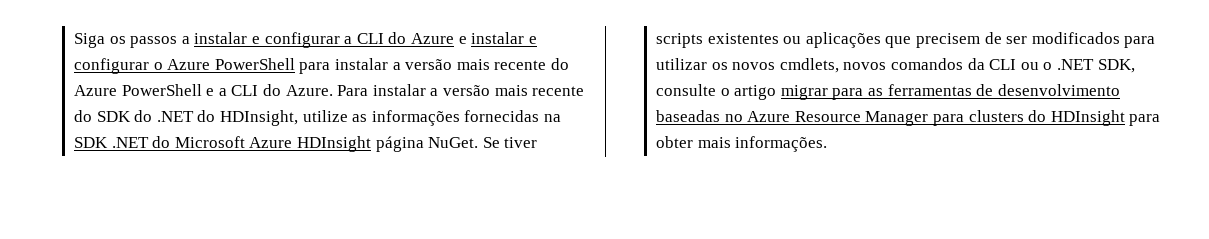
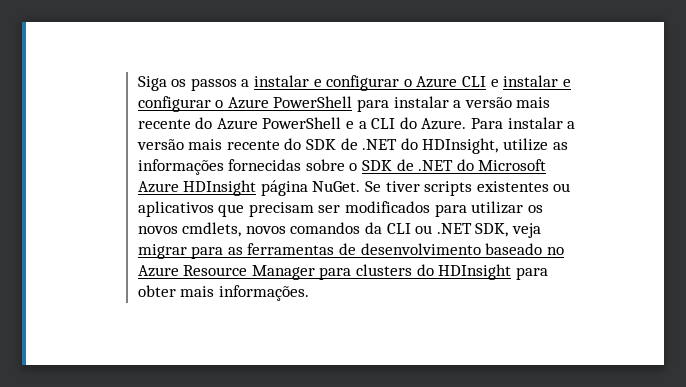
[344,32,454,44] a CLI do Azure -> [403,76,486,88] o Azure CLI
[134,110,153,122] do -> [340,138,358,150] de
[543,114,561,122] [74,137,109,148] na SDK -> [305,159,414,171] sobre o SDK de
[805,32,1002,48] aplicações que precisem de -> [137,201,314,217] aplicativos que precisam
[1043,62,1053,70] o -> (433, 229) none
[656,84,777,100] consulte o artigo -> [511,223,541,238] veja
[656,110,721,122] baseadas -> [485,243,543,255] baseado

